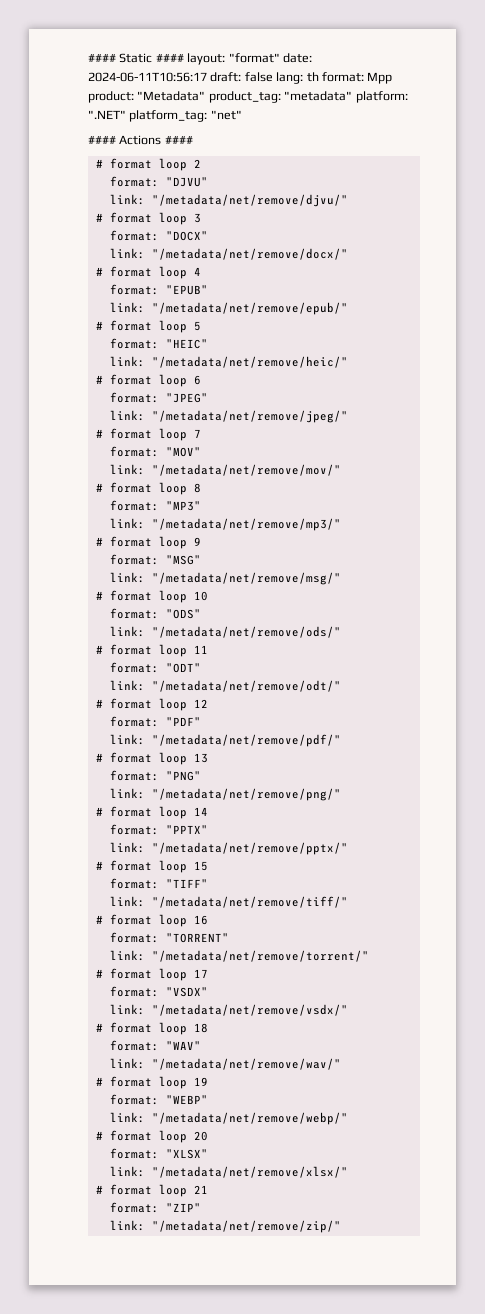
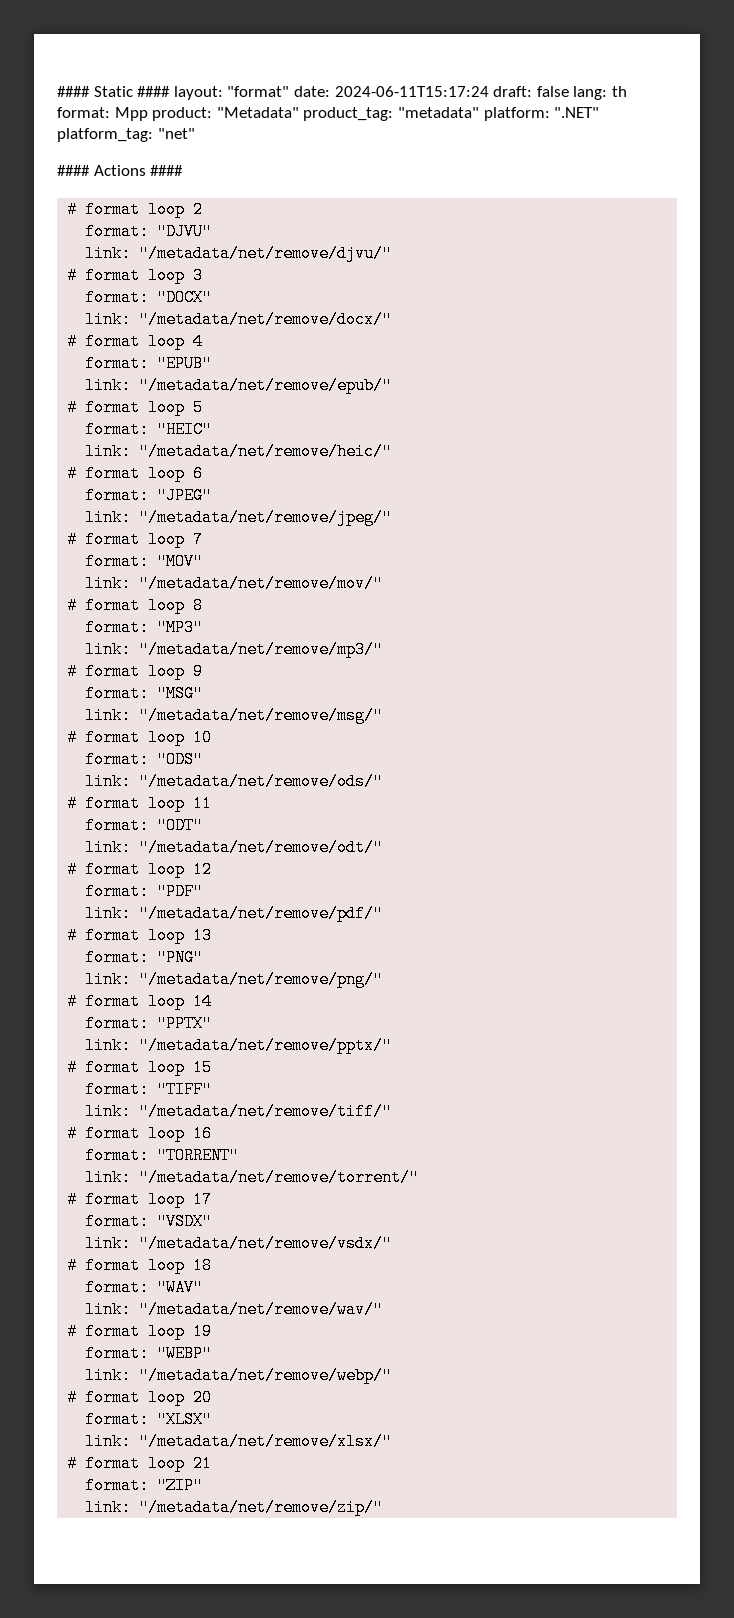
[88,72,207,82] 2024-06-11T10:56:17 -> [334,86,489,97] 2024-06-11T15:17:24

